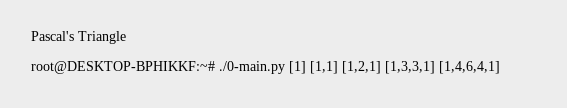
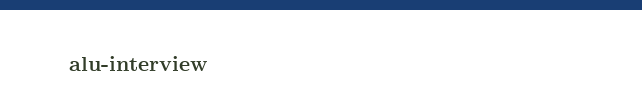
[31,31,126,44] [31,61,500,74] Pascal's Triangle // root@DESKTOP-BPHIKKF:~# ./0-main.py [1] [1,1] [1,2,1] [1,3,3,1] [1,4,6,4,1] -> [69,56,207,71] alu-interview

